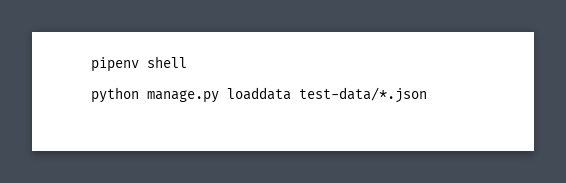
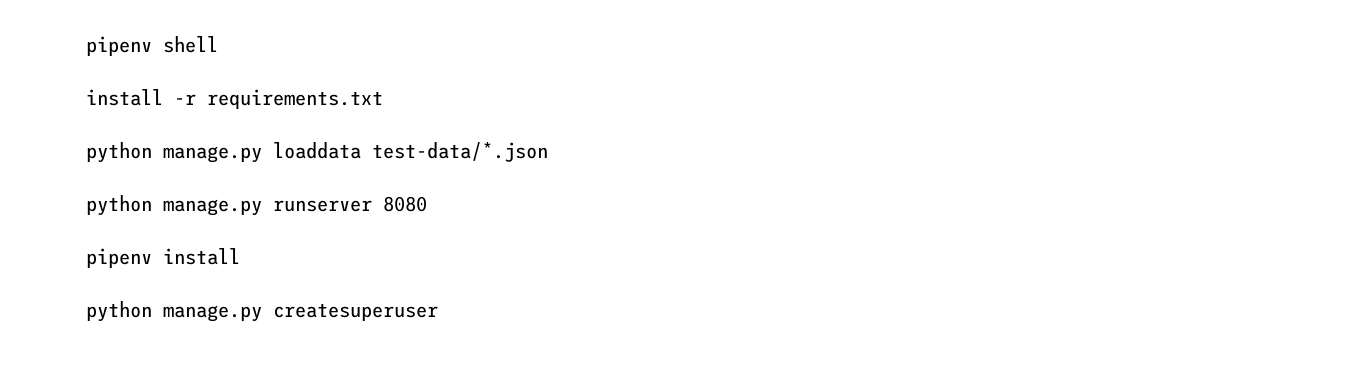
(187, 62) none -> [86,89,383,109] // install -r requirements.txt
(427, 95) none -> [86,195,427,216] [86,248,240,268] [86,301,438,322] // python manage.py runserver 8080 // pipenv install // python manage.py createsuperuser

